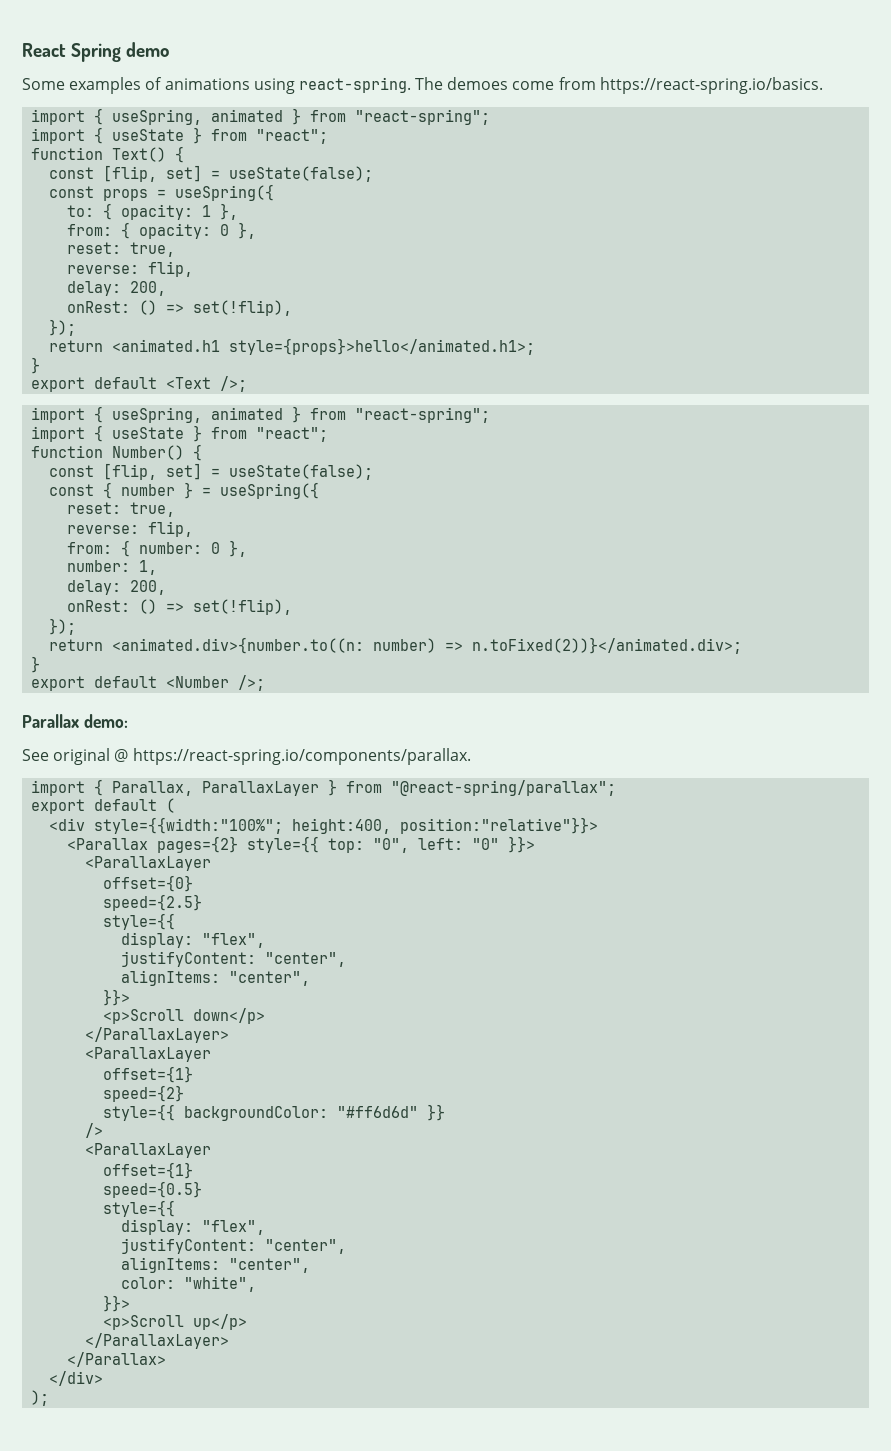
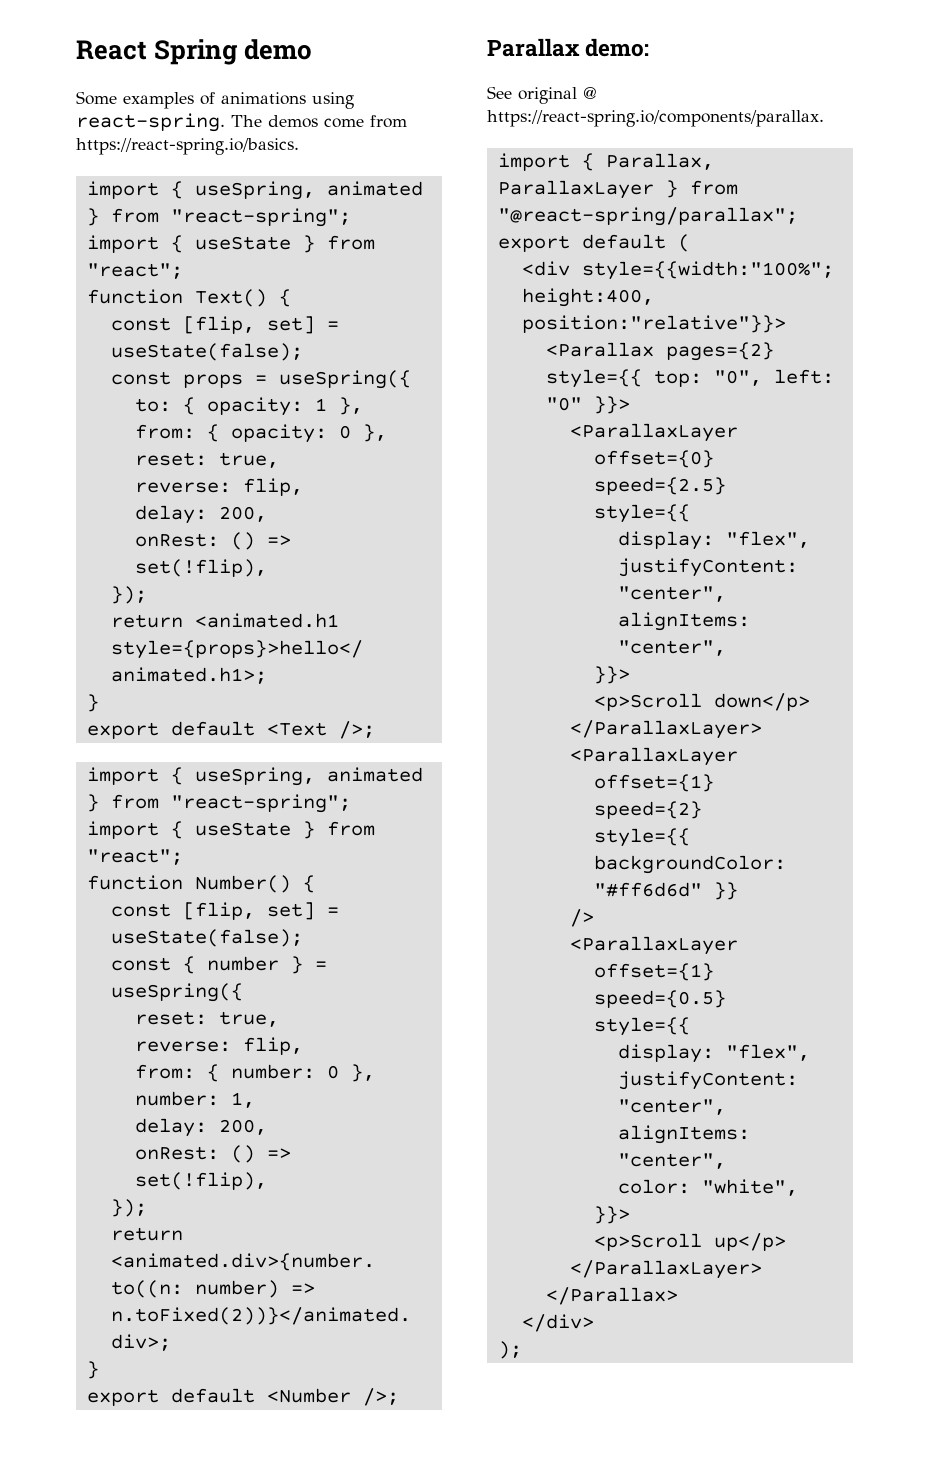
[447,77,509,90] demoes -> [268,115,318,128] demos

